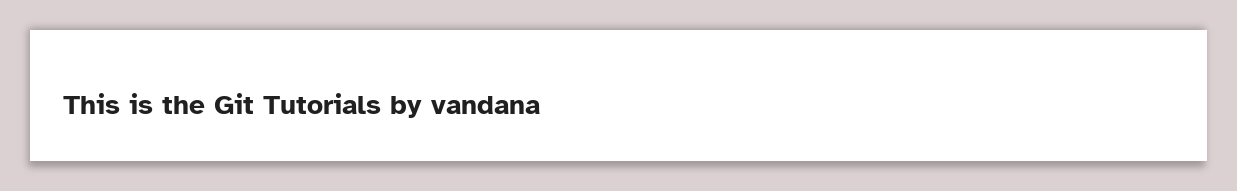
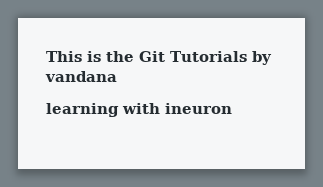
(540, 105) none -> [46,103,232,117] // learning with ineuron

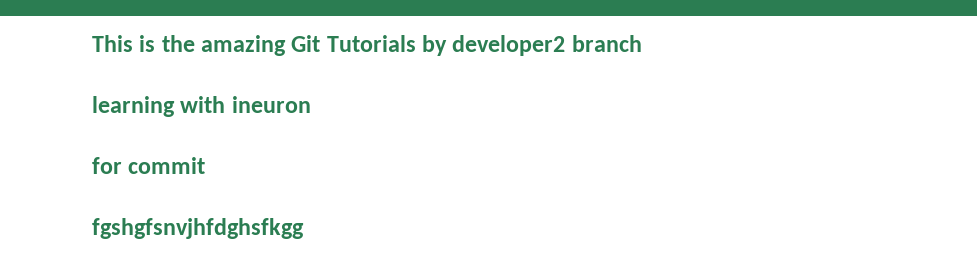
(134, 56) none -> [201,35,287,56] amazing
[45,71,117,82] vandana -> [452,35,642,56] developer2 branch
(232, 108) none -> [92,157,206,174] [92,218,304,239] // for commit // fgshgfsnvjhfdghsfkgg

